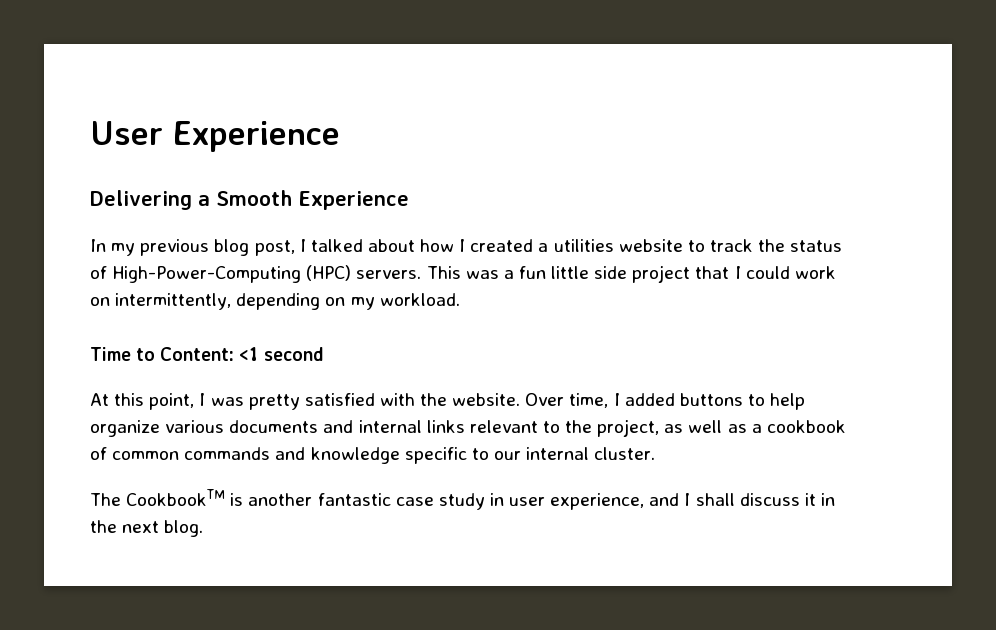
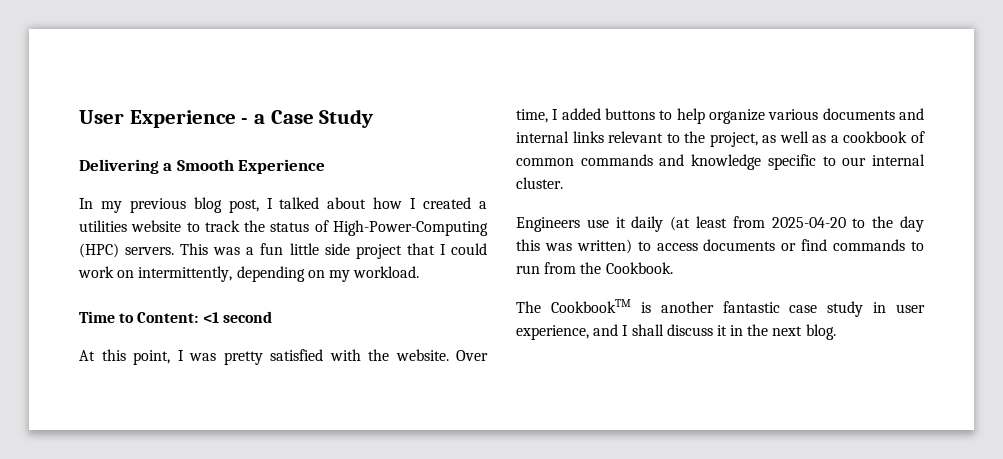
(340, 136) none -> [241,109,374,128] - a Case Study
(656, 453) none -> [516,216,924,232] [516,239,925,254] [516,262,673,274] // Engineers use it daily (at least from 2025-04-20 to the day this was written) to access documents or find commands to run from the Cookbook.

